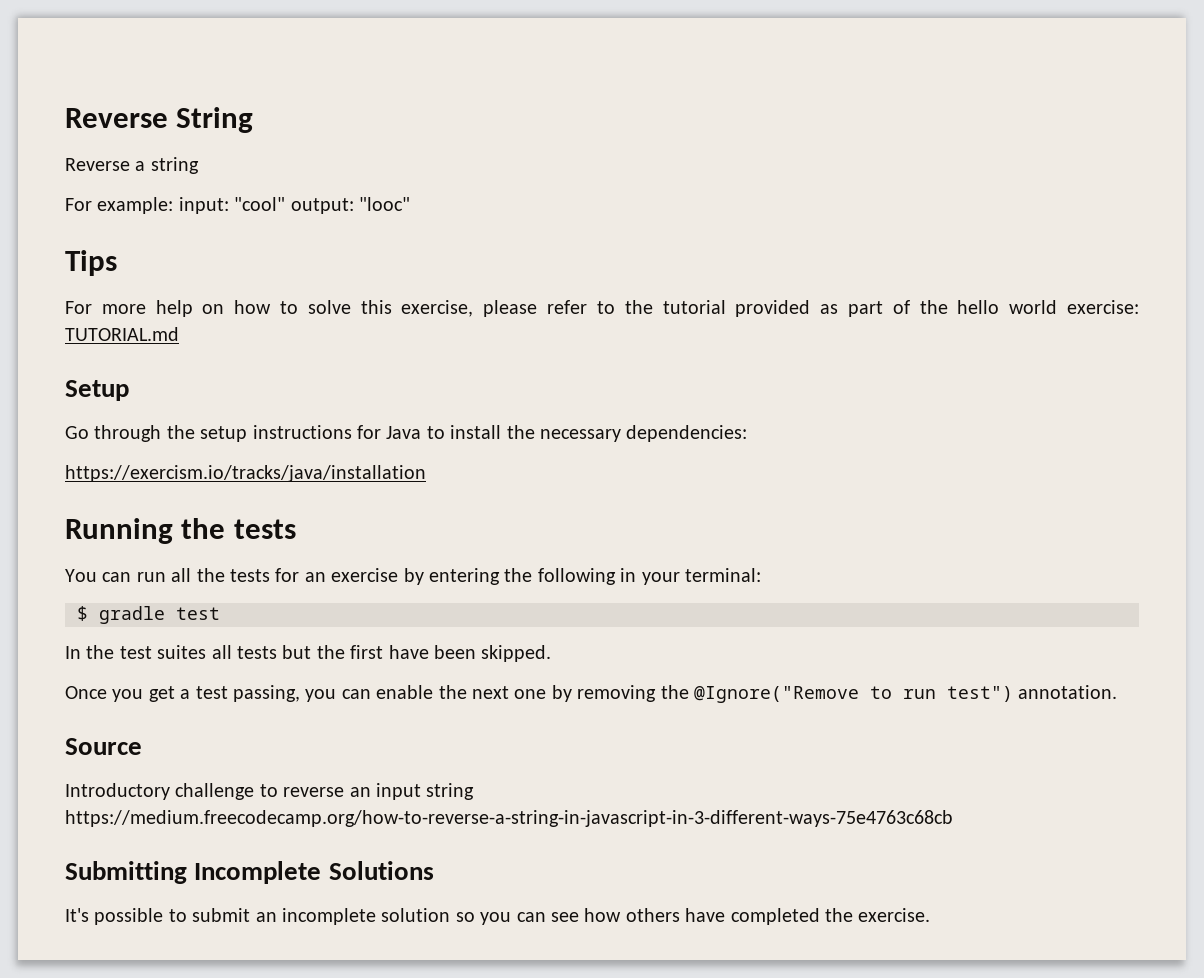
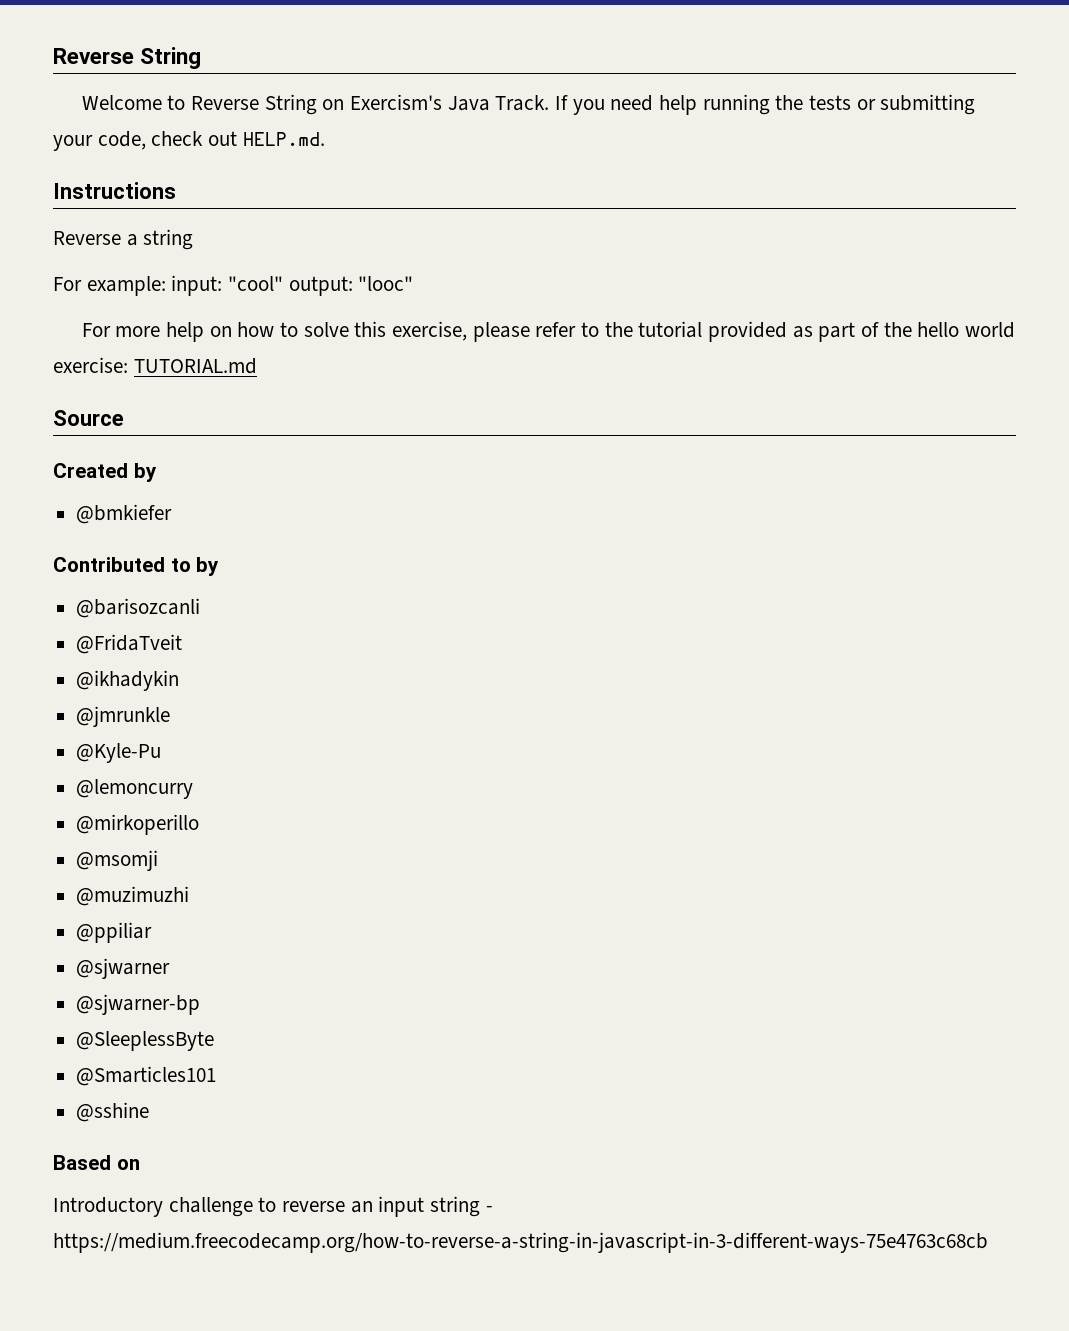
[65,107,254,133] Reverse String -> [53,47,202,69] [81,94,976,115] [53,131,325,151] [53,182,176,199] Reverse String // Welcome to Reverse String on Exercism's Java Track. If you need help running the tests or submitting your code, check out HELP.md. // Instructions
[65,250,117,276] // Tips -> (414, 283) none
[65,380,129,401] [65,425,748,442] [65,465,426,482] [65,518,296,544] [65,568,761,585] [77,606,220,624] [65,645,552,662] [65,685,1118,703] [65,738,142,755] Setup // Go through the setup instructions for Java to install the necessary dependencies: // https://exercism.io/tracks/java/installation // Running the tests // You can run all the tests for an exercise by entering the following in your terminal: // $ gradle test // In the test suites all tests but the first have been skipped. // Once you get a test passing, you can enable the next one by removing the @Ignore("Remove to run test") annotation. // Source -> [53,410,124,426] [53,463,157,482] [76,504,173,524] [53,557,220,576] [76,598,201,618] [76,634,183,654] [76,670,180,691] [76,706,171,727] [76,743,162,763] [76,779,194,799] [76,814,200,835] [76,850,159,871] [76,886,190,906] [76,922,153,943] [76,958,171,979] [76,994,201,1015] [76,1031,215,1051] [76,1066,217,1086] [76,1102,150,1122] [53,1155,140,1170] Source // Created by // @bmkiefer // Contributed to by // @barisozcanli // @FridaTveit // @ikhadykin // @jmrunkle // @Kyle-Pu // @lemoncurry // @mirkoperillo // @msomji // @muzimuzhi // @ppiliar // @sjwarner // @sjwarner-bp // @SleeplessByte // @Smarticles101 // @sshine // Based on
(475, 791) none -> [485,1206,493,1212] -
[65,861,434,884] [65,908,931,925] // Submitting Incomplete Solutions // It's possible to submit an incomplete solution so you can see how others have completed the exercise. -> (988, 1242) none

